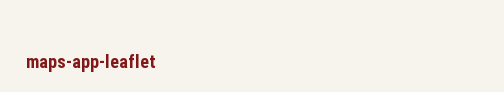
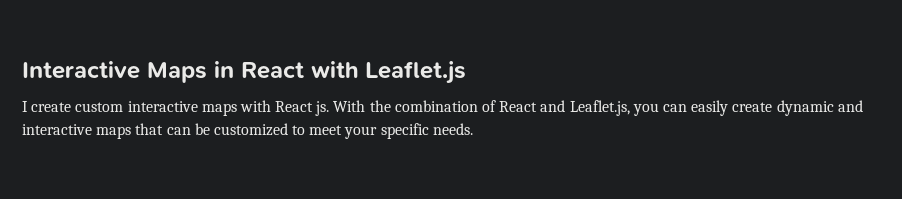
[26,54,156,72] maps-app-leaflet -> [22,61,466,84] [22,100,863,116] [22,123,473,139] Interactive Maps in React with Leaflet.js // I create custom interactive maps with React js. With the combination of React and Leaflet.js, you can easily create dynamic and interactive maps that can be customized to meet your specific needs.

